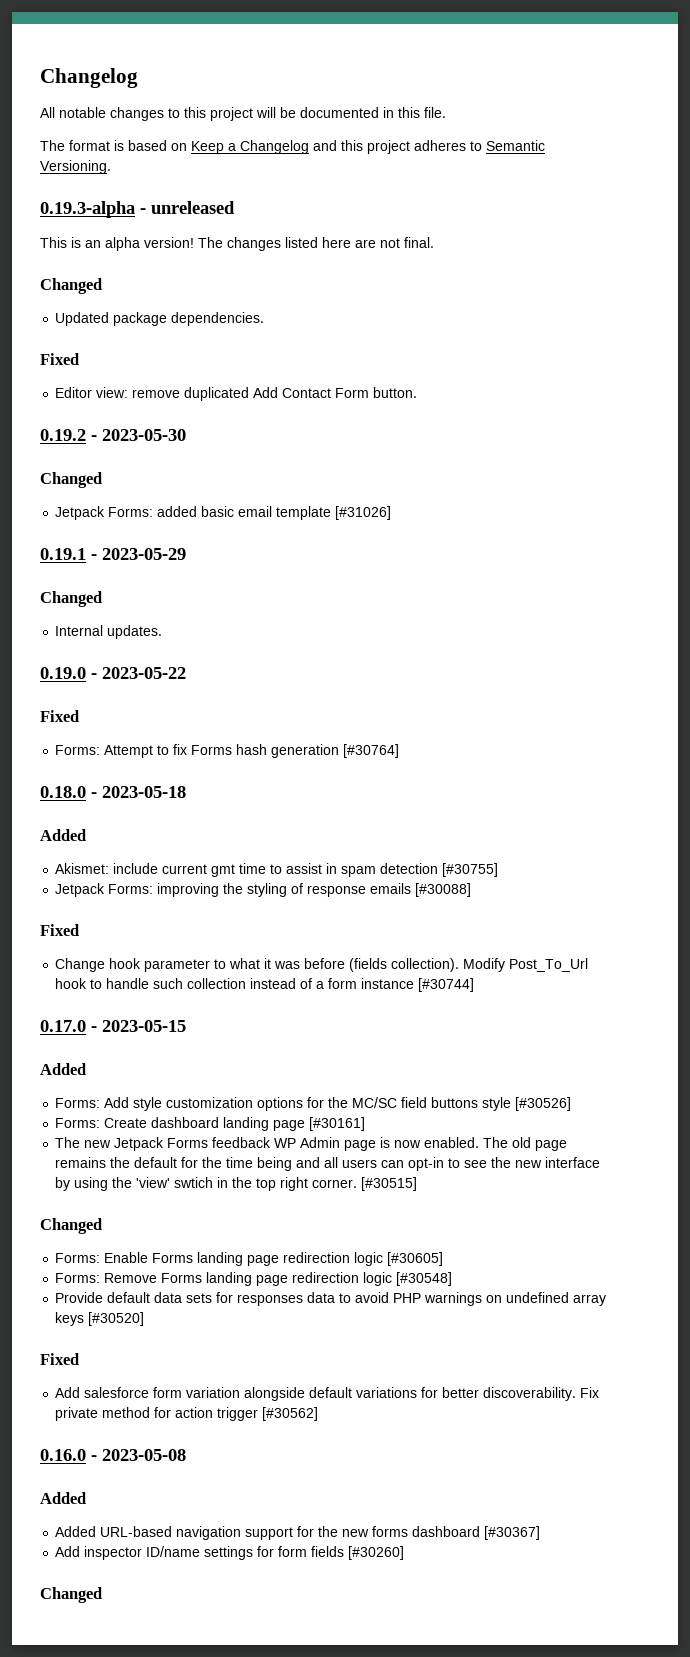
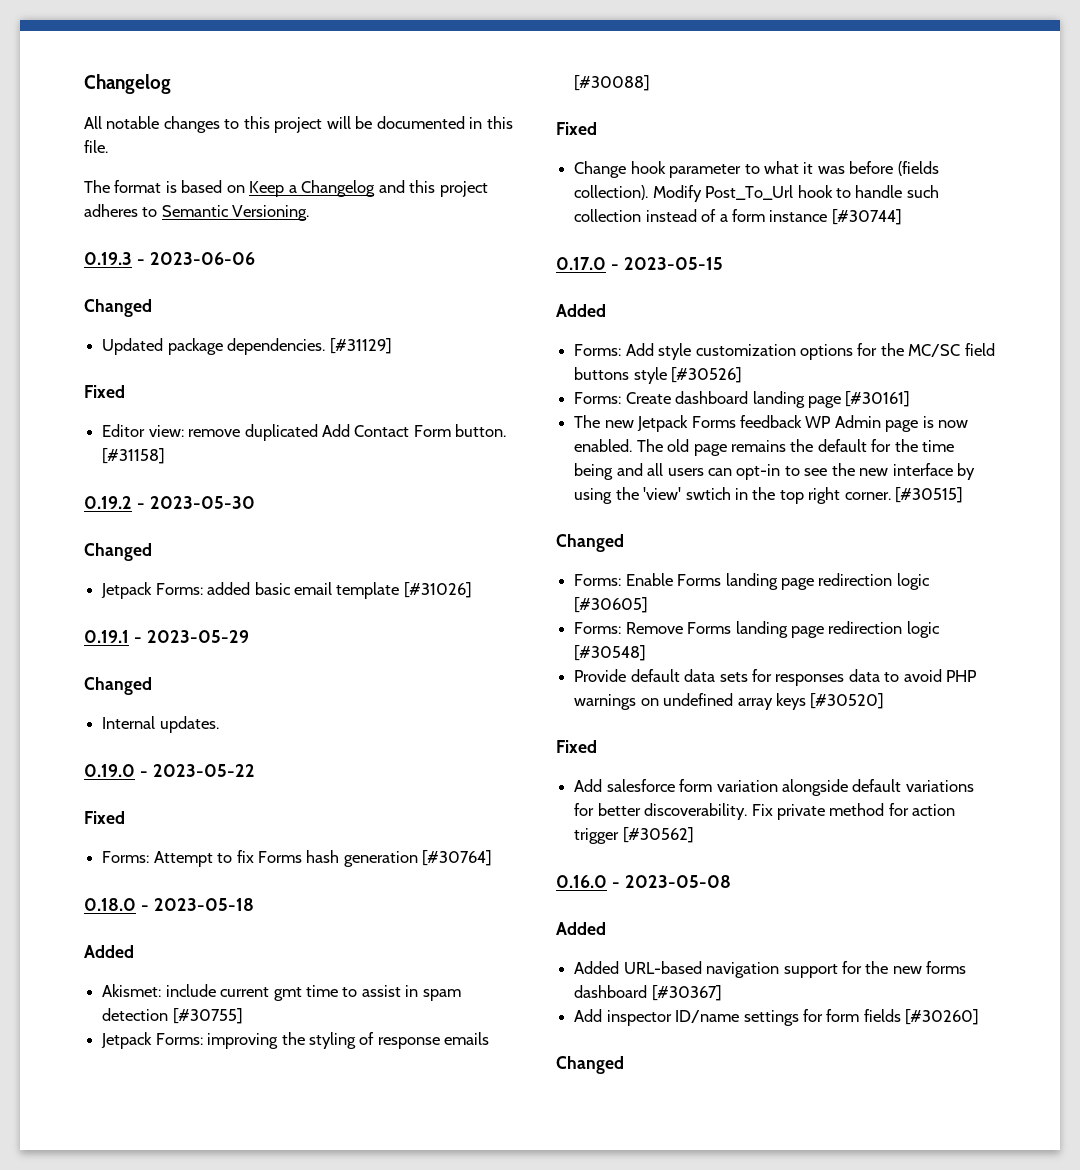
[40,201,235,218] [40,237,434,251] 0.19.3-alpha - unreleased // This is an alpha version! The changes listed here are not final. -> [84,252,255,265] 0.19.3 - 2023-06-06
(265, 319) none -> [329,338,392,354] [#31129]
(418, 392) none -> [102,448,166,464] [#31158]

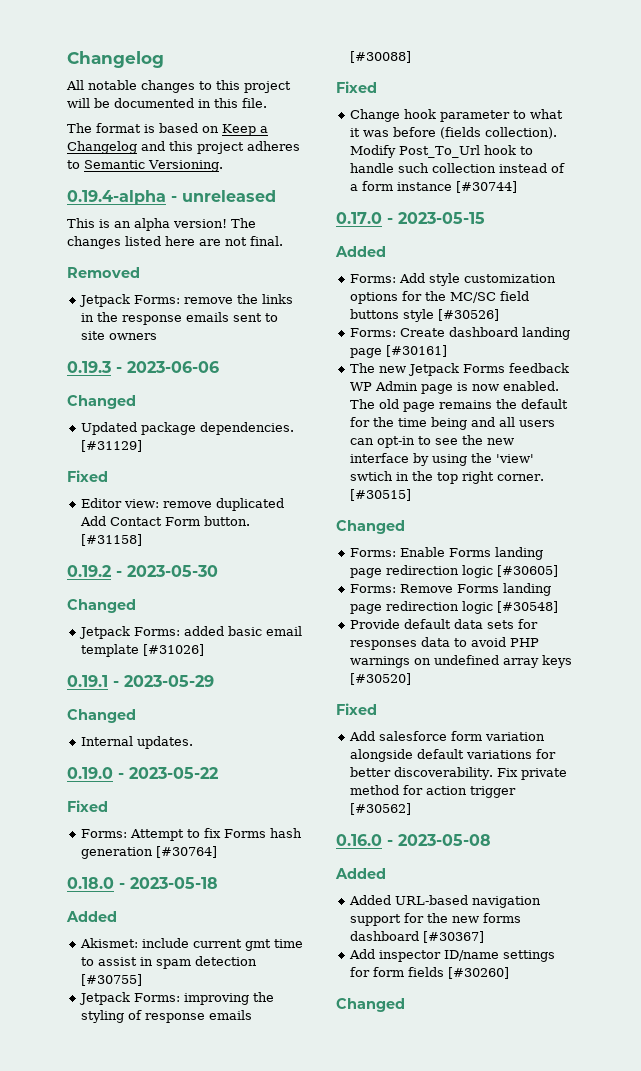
(310, 213) none -> [67,190,276,205] [67,218,256,231] [67,236,283,249] [67,267,140,278] [79,294,294,307] [81,312,279,325] [81,331,158,340] // 0.19.4-alpha - unreleased // This is an alpha version! The changes listed here are not final. // Removed // Jetpack Forms: remove the links in the response emails sent to site owners

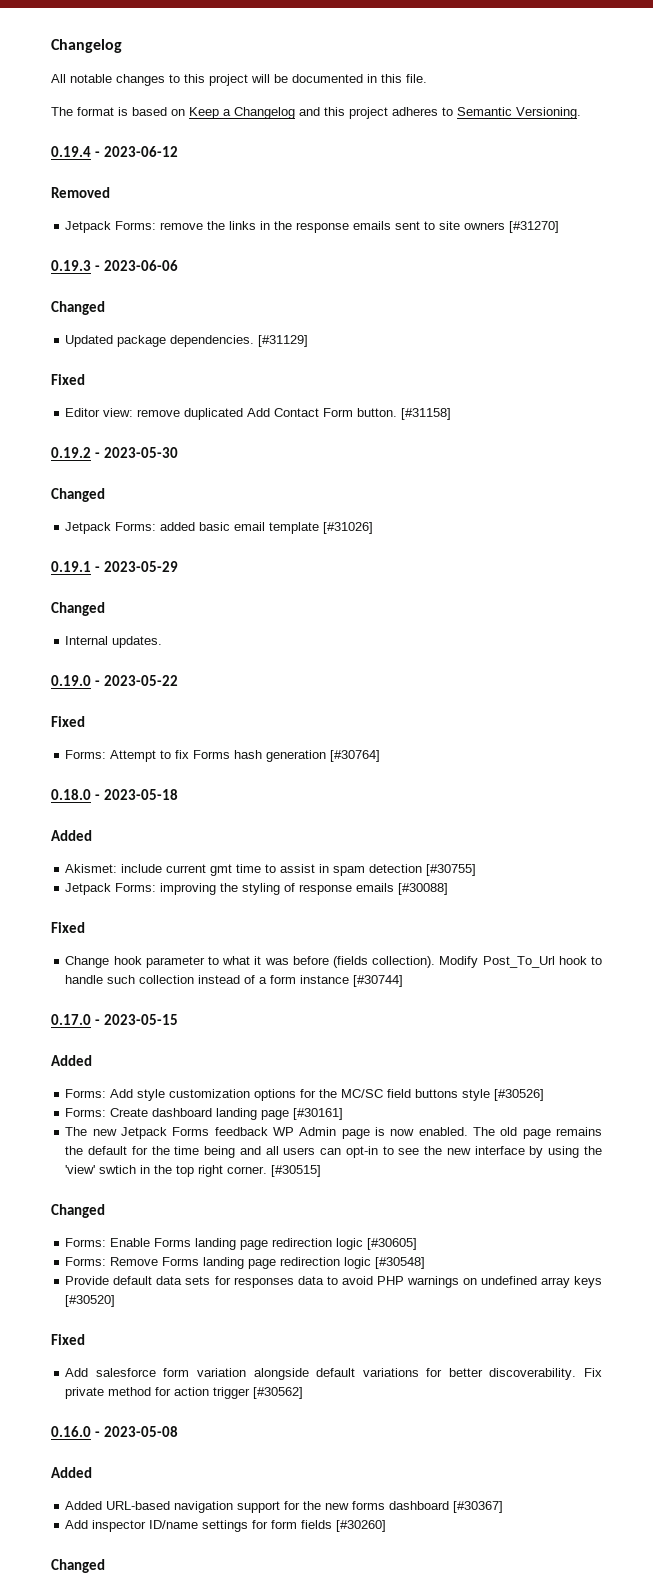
[67,190,276,205] [67,218,256,231] [67,236,283,249] 0.19.4-alpha - unreleased // This is an alpha version! The changes listed here are not final. -> [51,146,179,157] 0.19.4 - 2023-06-12
(158, 336) none -> [509,221,560,233] [#31270]

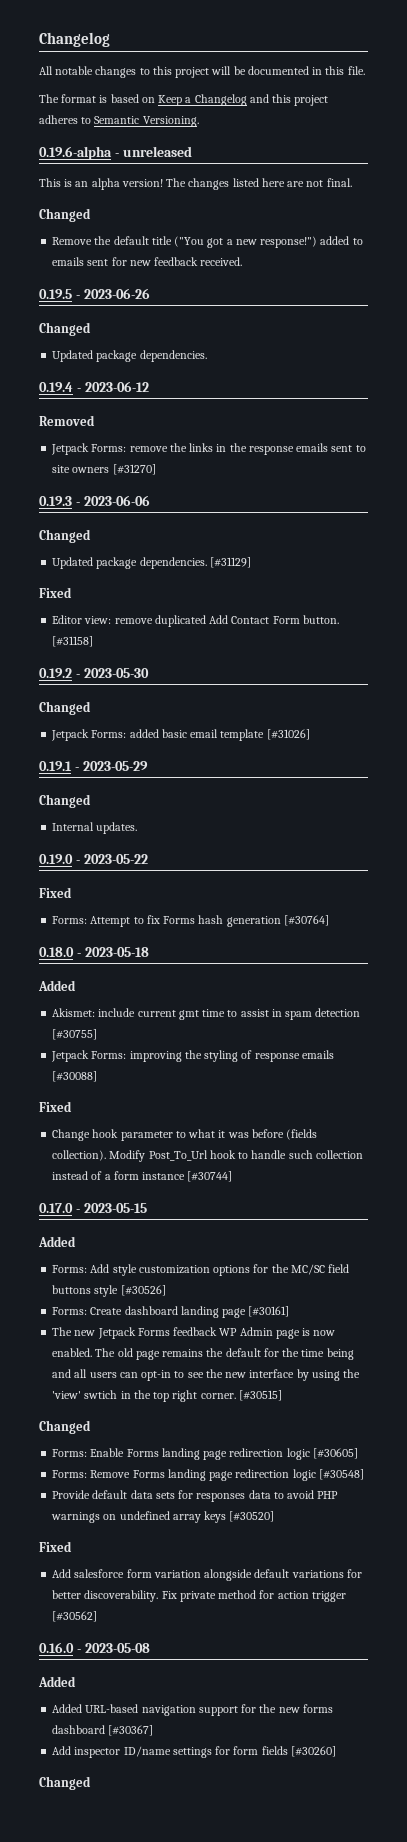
(581, 113) none -> [39,146,192,160] [39,178,352,190] [39,208,91,222] [52,236,363,248] [52,257,243,266] [39,288,150,299] [39,322,91,336] [52,350,207,362] // 0.19.6-alpha - unreleased // This is an alpha version! The changes listed here are not final. // Changed // Remove the default title ("You got a new response!") added to emails sent for new feedback received. // 0.19.5 - 2023-06-26 // Changed // Updated package dependencies.

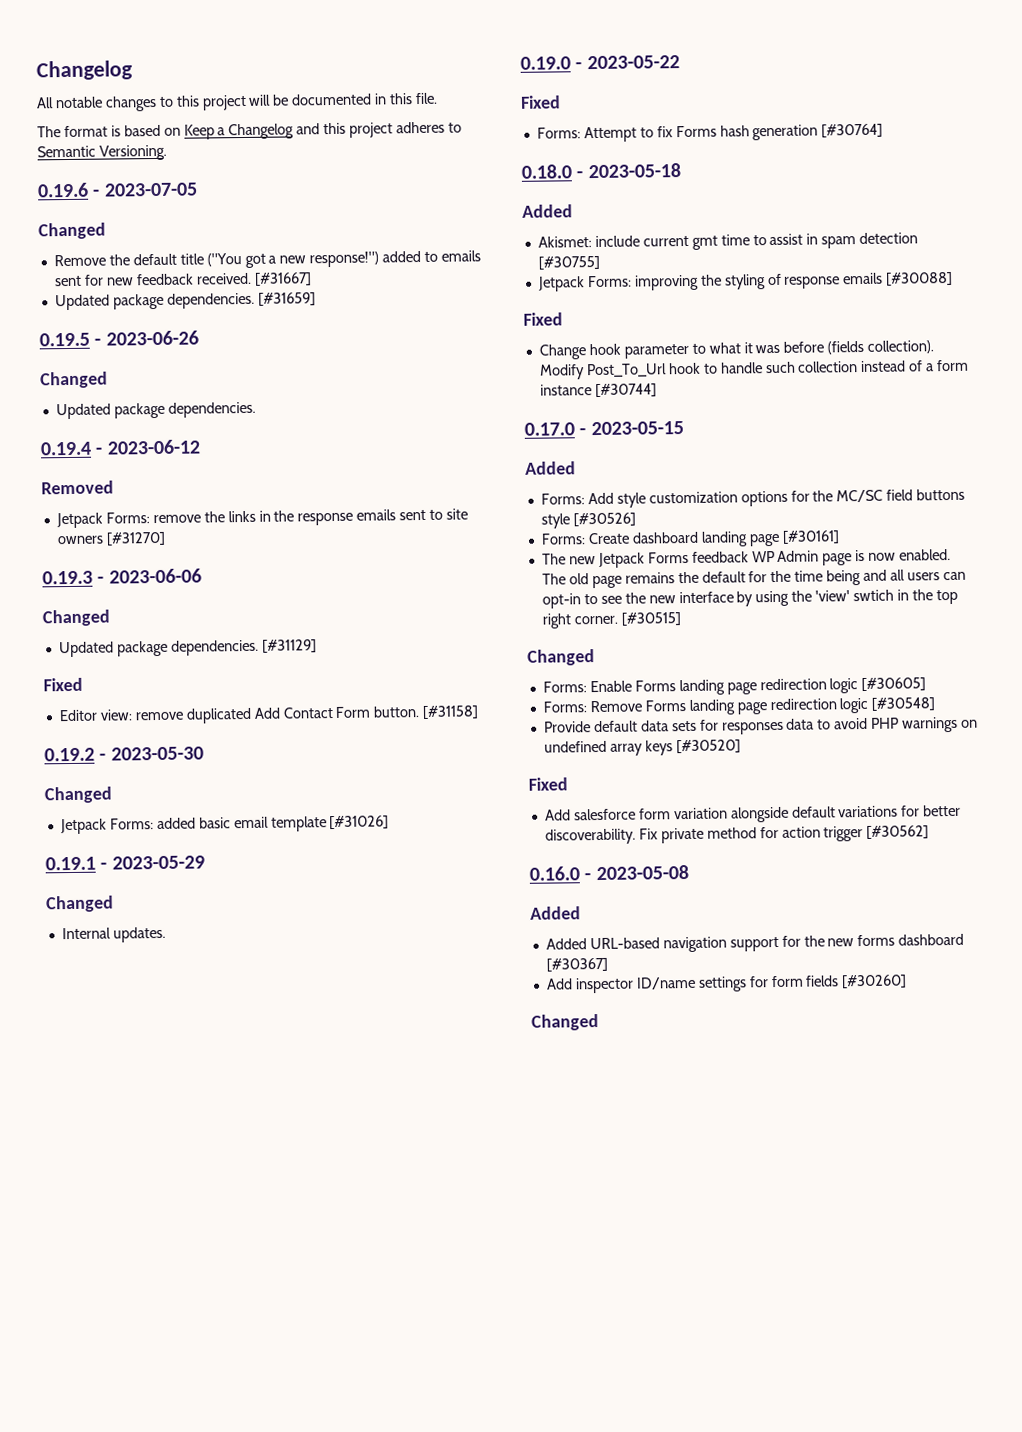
[39,146,192,160] [39,178,352,190] 0.19.6-alpha - unreleased // This is an alpha version! The changes listed here are not final. -> [37,182,198,198] 0.19.6 - 2023-07-05
(243, 261) none -> [253,272,312,286] [54,292,316,311] [#31667] // Updated package dependencies. [#31659]

